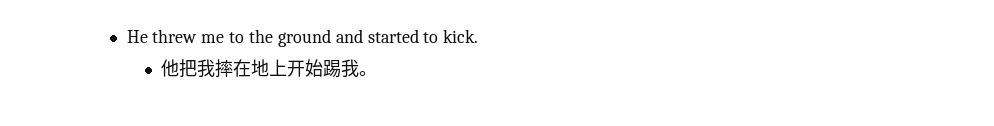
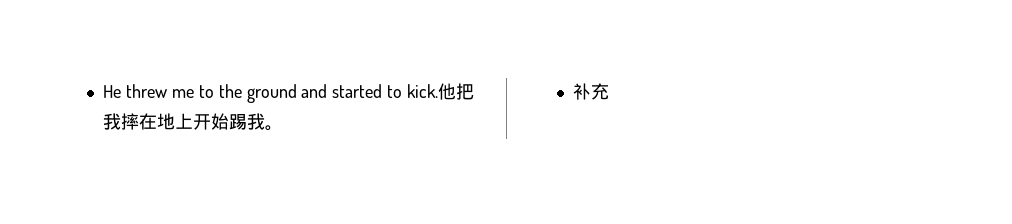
(479, 36) // -> (438, 91) none
(377, 73) none -> [573,83,610,100] // 补充

